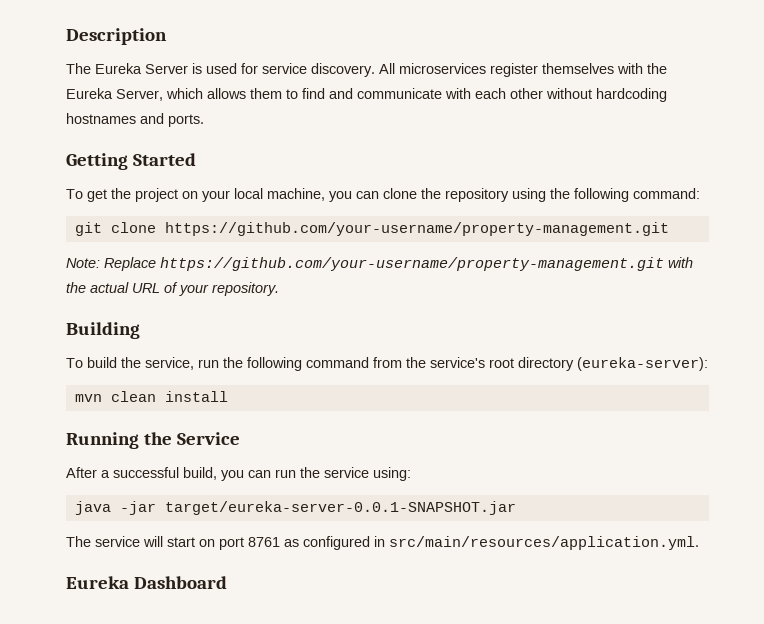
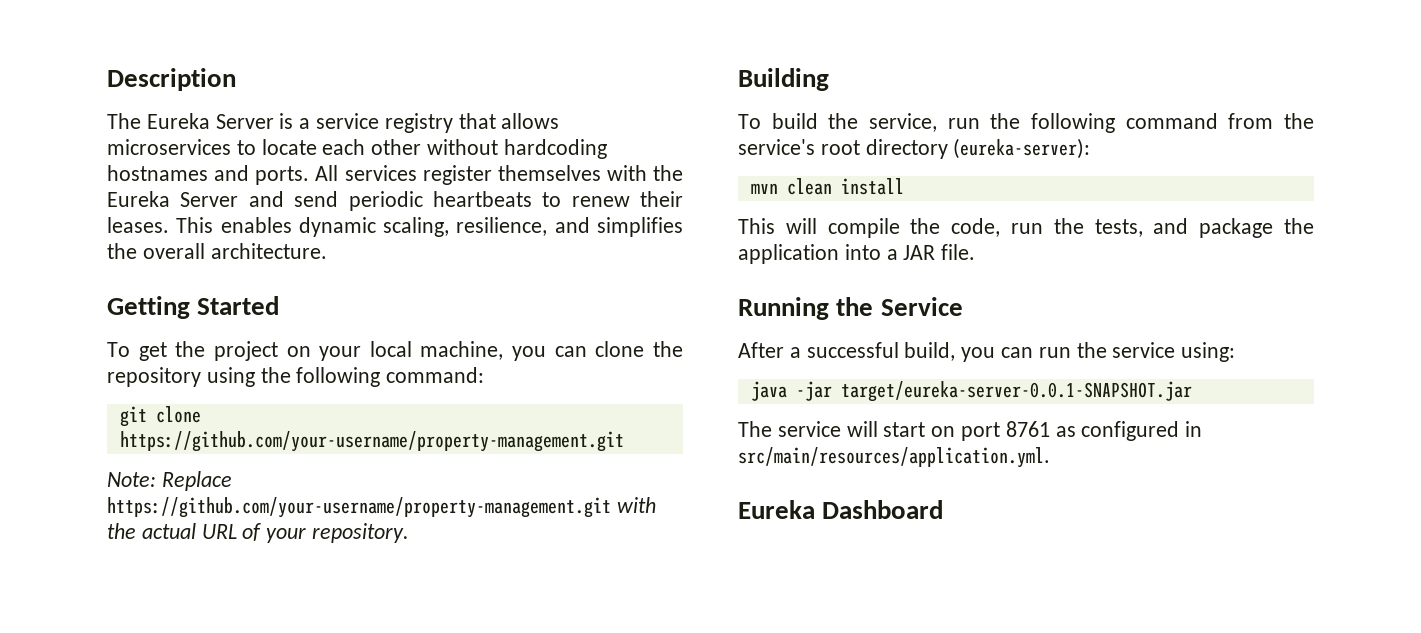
[206,63,667,77] [66,88,471,101] used for service discovery. All microservices register themselves with the Eureka Server, which allows them to find and communicate with -> [299,113,560,133] [107,139,317,155] a service registry that allows microservices to locate
(204, 120) none -> [315,165,683,185] [107,191,683,211] [107,217,683,237] [107,243,327,259] All services register themselves with the Eureka Server and send periodic heartbeats to renew their leases. This enables dynamic scaling, resilience, and simplifies the overall architecture.
(228, 396) none -> [738,218,1314,238] [738,244,976,264] // This will compile the code, run the tests, and package the application into a JAR file.

